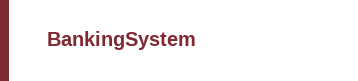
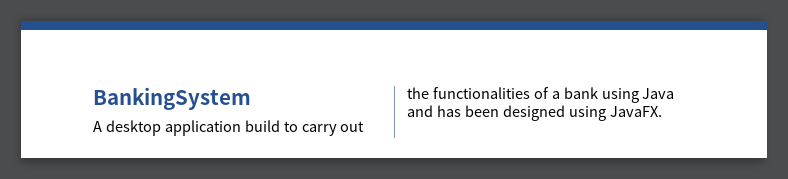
(196, 40) none -> [93,120,365,136] [407,87,675,103] [407,105,662,121] // A desktop application build to carry out the functionalities of a bank using Java and has been designed using JavaFX.

